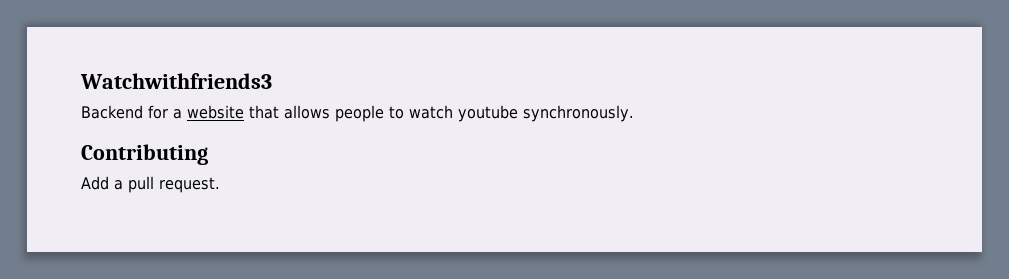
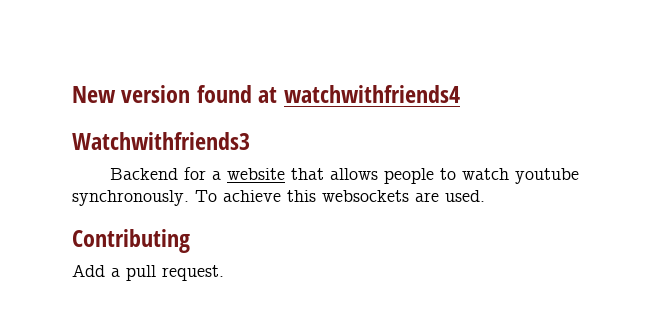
(80, 81) none -> [72,85,460,103] New version found at watchwithfriends4 //
(634, 113) none -> [195,190,485,202] To achieve this websockets are used.

